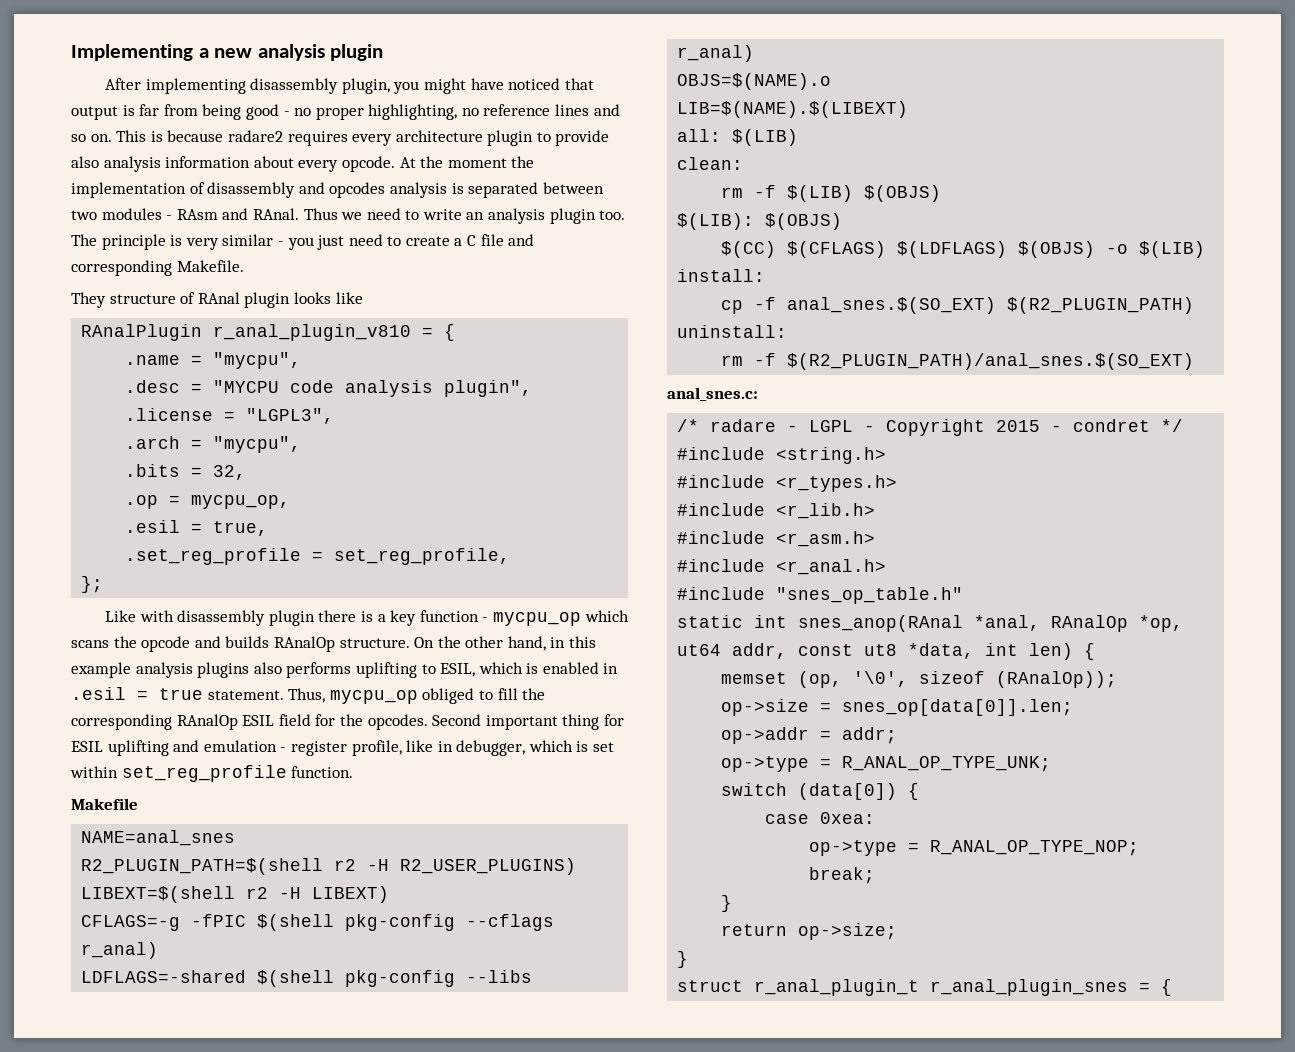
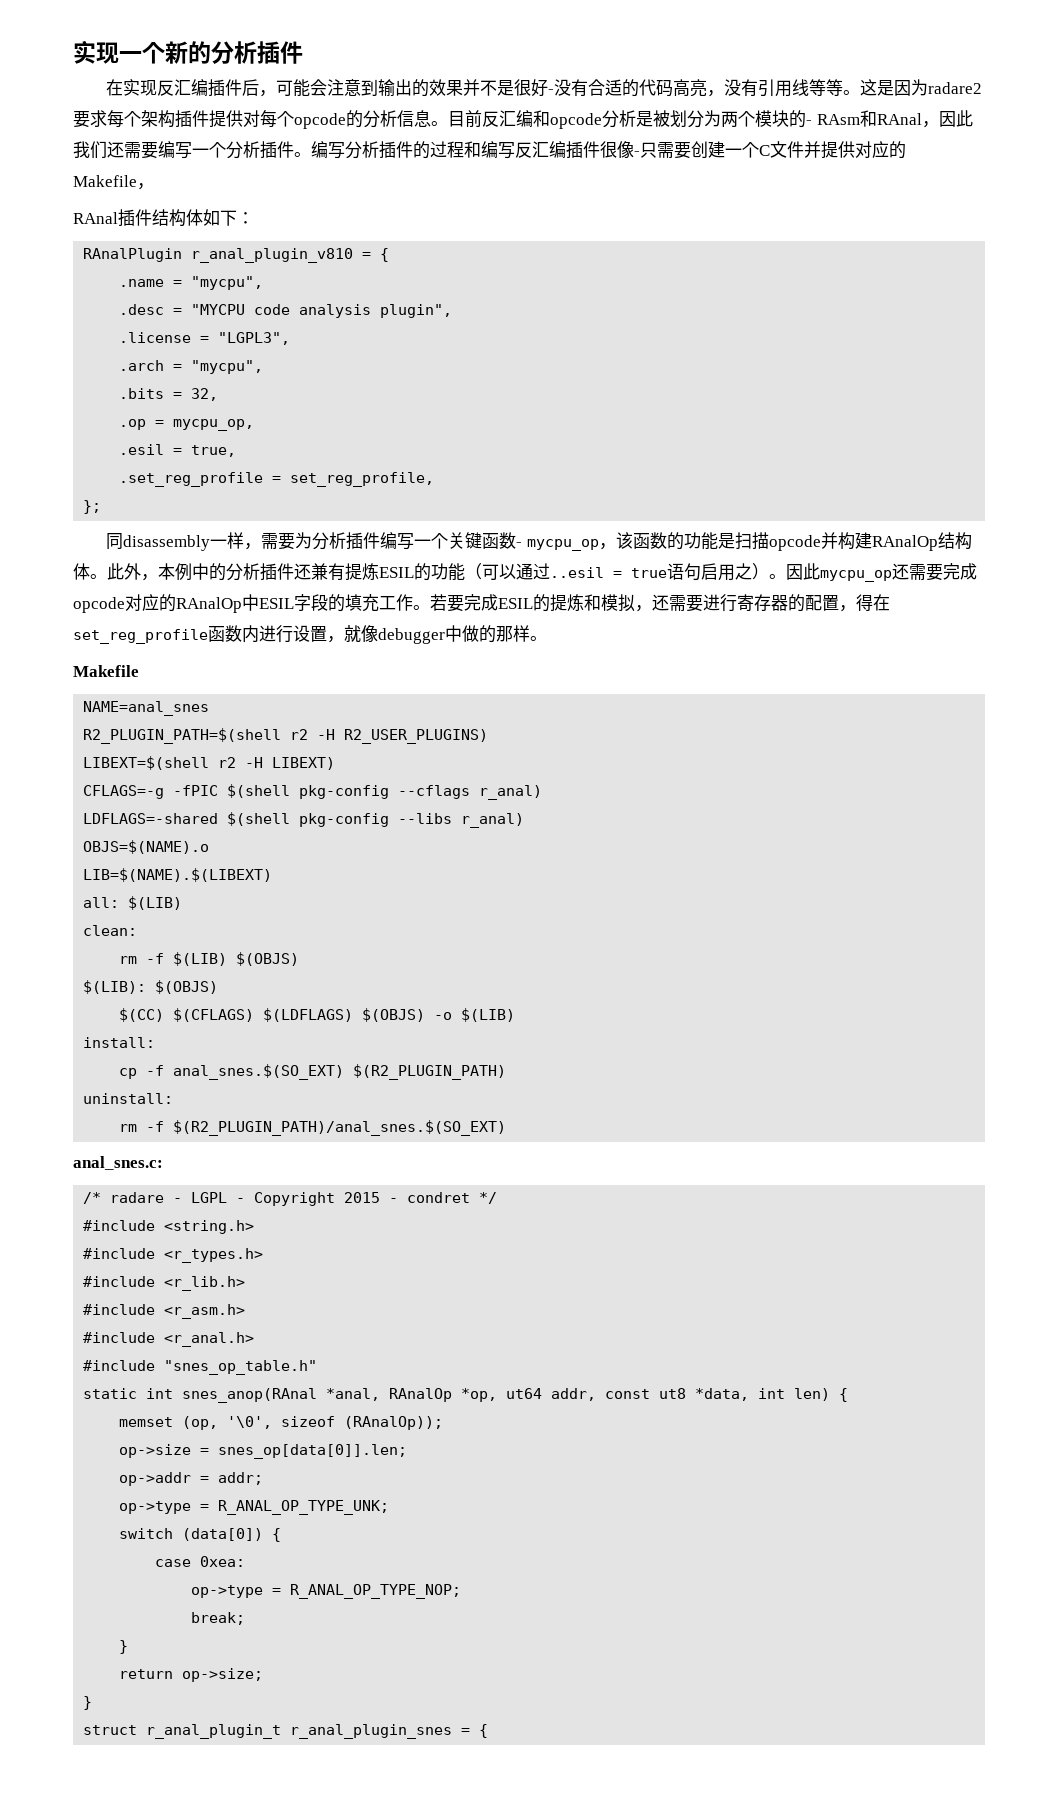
[71,44,384,61] [105,78,594,94] [71,104,620,120] [71,130,610,146] [71,156,535,172] [71,182,604,198] [71,208,626,224] [71,234,535,250] [71,260,244,276] [71,292,363,308] Implementing a new analysis plugin // After implementing disassembly plugin, you might have noticed that output is far from being good - no proper highlighting, no reference lines and so on. This is because radare2 requires every architecture plugin to provide also analysis information about every opcode. At the moment the implementation of disassembly and opcodes analysis is separated between two modules - RAsm and RAnal. Thus we need to write an analysis plugin too. The principle is very similar - you just need to create a C file and corresponding Makefile. // They structure of RAnal plugin looks like -> [73,40,303,64] [106,79,983,97] [73,110,973,129] [73,141,906,159] [73,175,154,190] [73,209,254,227] 实现一个新的分析插件 // 在实现反汇编插件后，可能会注意到输出的效果并不是很好-没有合适的代码高亮，没有引用线等等。这是因为radare2要求每个架构插件提供对每个opcode的分析信息。目前反汇编和opcode分析是被划分为两个模块的- RAsm和RAnal，因此我们还需要编写一个分析插件。编写分析插件的过程和编写反汇编插件很像-只需要创建一个C文件并提供对应的Makefile， // RAnal插件结构体如下：
[105,610,629,626] [71,636,597,652] [71,662,619,678] [71,687,546,704] [71,714,624,730] [71,740,615,756] [70,765,354,782] Like with disassembly plugin there is a key function - mycpu_op which scans the opcode and builds RAnalOp structure. On the other hand, in this example analysis plugins also performs uplifting to ESIL, which is enabled in .esil = true statement. Thus, mycpu_op obliged to fill the corresponding RAnalOp ESIL field for the opcodes. Second important thing for ESIL uplifting and emulation - register profile, like in debugger, which is set within set_reg_profile function. -> [106,532,972,551] [73,563,977,582] [73,594,890,613] [73,625,547,644] 同disassembly一样，需要为分析插件编写一个关键函数- mycpu_op，该函数的功能是扫描opcode并构建RAnalOp结构体。此外，本例中的分析插件还兼有提炼ESIL的功能（可以通过..esil = true语句启用之）。因此mycpu_op还需要完成opcode对应的RAnalOp中ESIL字段的填充工作。若要完成ESIL的提炼和模拟，还需要进行寄存器的配置，得在set_reg_profile函数内进行设置，就像debugger中做的那样。

